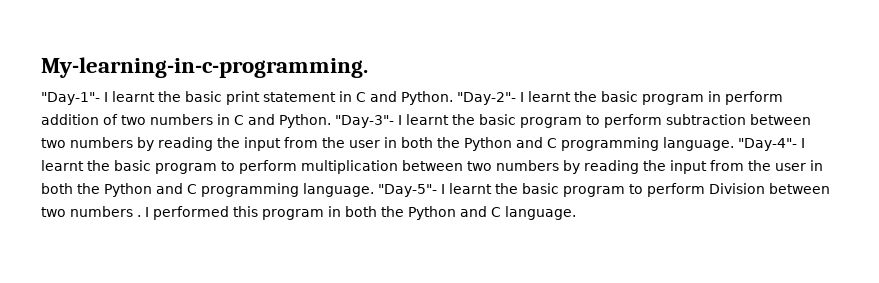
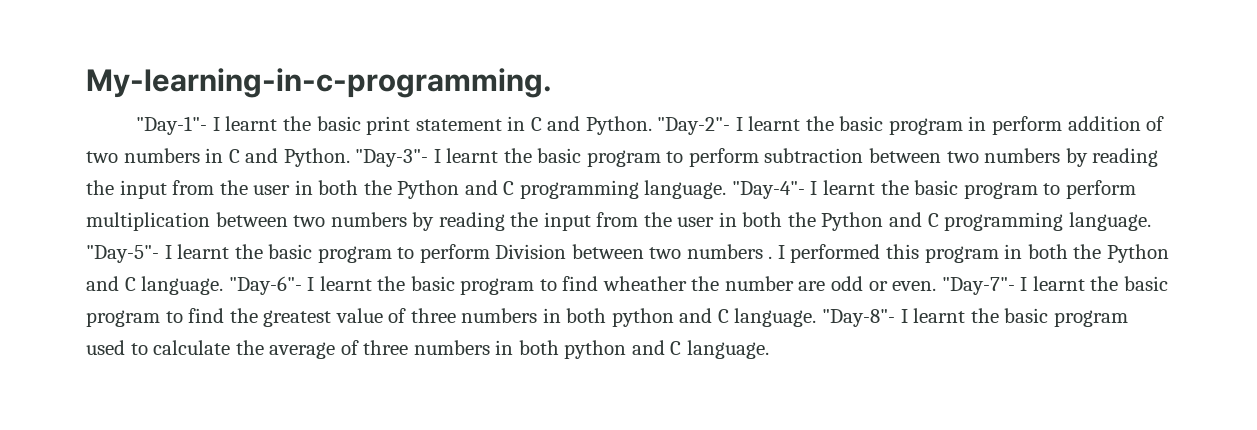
(576, 213) none -> [228,276,1168,295] [86,308,1128,327] [86,340,769,359] "Day-6"- I learnt the basic program to find wheather the number are odd or even. "Day-7"- I learnt the basic program to find the greatest value of three numbers in both python and C language. "Day-8"- I learnt the basic program used to calculate the average of three numbers in both python and C language.

